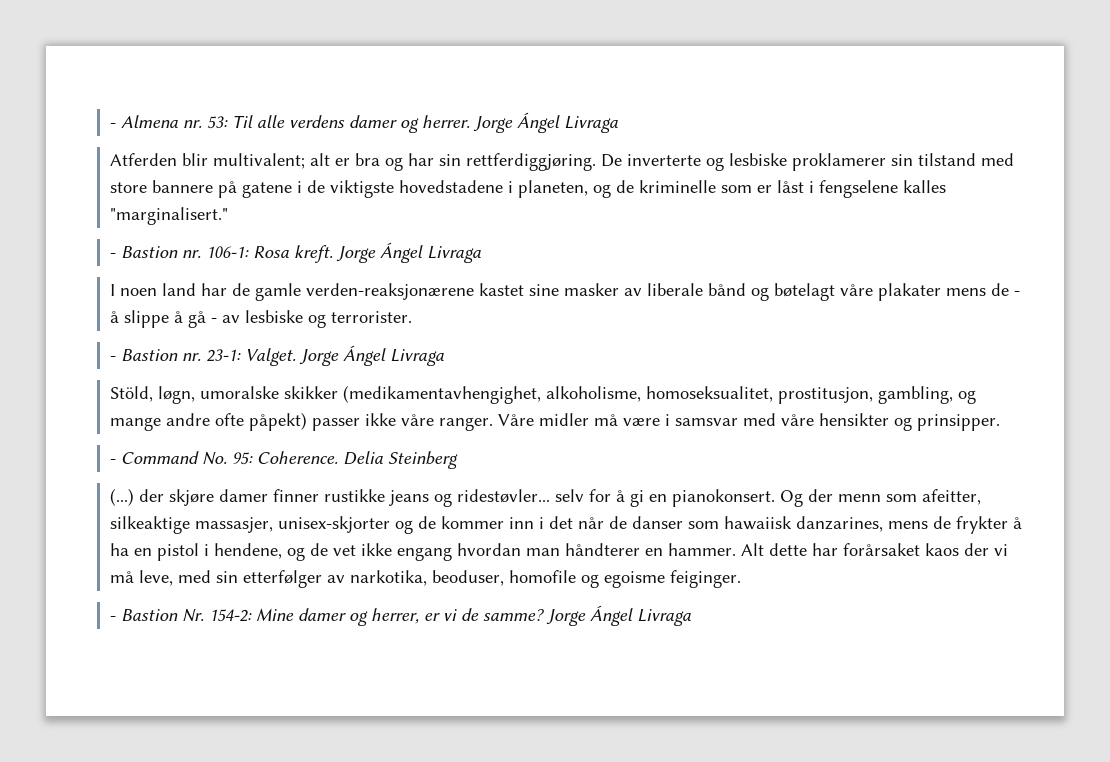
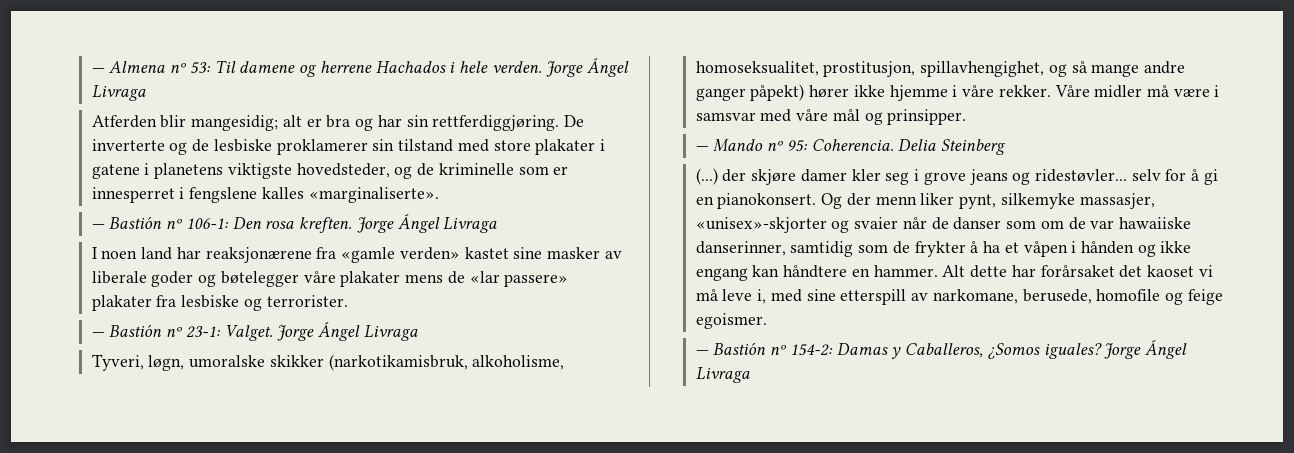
[109,115,470,133] - Almena nr. 53: Til alle verdens damer og herrer. -> [91,60,542,77] — Almena nº 53: Til damene og herrene Hachados i hele verden.
[212,153,305,169] multivalent; -> [191,115,279,131] mangesidig;
(724, 164) none -> [192,139,210,152] de
[151,180,588,198] bannere på gatene i de viktigste hovedstadene i planeten, -> [535,139,605,155] [91,163,390,179] plakater i gatene i planetens viktigste hovedsteder,
[776,180,946,198] [109,207,228,225] [109,245,333,263] låst i fengselene kalles "marginalisert." // - Bastion nr. 106-1: Rosa kreft. -> [91,187,439,203] [91,217,353,233] innesperret i fengslene kalles «marginaliserte». // — Bastión nº 106-1: Den rosa kreften.
[231,283,474,301] de gamle verden-reaksjonærene -> [205,247,460,263] reaksjonærene fra «gamle verden»
[707,283,835,301] bånd og bøtelagt -> [151,271,299,287] goder og bøtelegger
[1013,291,1020,296] [109,310,240,328] - å slippe å gå - av -> [469,271,569,287] [91,295,177,311] «lar passere» plakater fra
[109,349,201,361] - Bastion nr. -> [91,325,184,337] — Bastión nº
[109,386,153,402] Stöld, -> [91,354,144,371] Tyveri,
[342,385,541,404] (medikamentavhengighet, -> [328,354,468,371] (narkotikamisbruk,
[877,386,976,404] [109,412,493,431] gambling, og mange andre ofte påpekt) passer ikke våre ranger. -> [920,61,1186,77] [695,84,1051,101] spillavhengighet, og så mange andre ganger påpekt) hører ikke hjemme i våre rekker.
[818,413,889,426] hensikter -> [832,109,860,121] mål
[109,451,338,465] - Command No. 95: Coherence. -> [695,139,894,152] — Mando nº 95: Coherencia.
[272,489,385,502] finner rustikke -> [851,169,966,185] kler seg i grove
[885,489,981,505] [109,516,1022,534] [109,543,640,561] som afeitter, silkeaktige massasjer, unisex-skjorter og de kommer inn i det når de danser som hawaiisk danzarines, mens de frykter å ha en pistol i hendene, og de vet ikke engang hvordan man håndterer -> [920,193,1155,209] [695,217,1191,233] [695,241,1192,257] [695,265,848,281] liker pynt, silkemyke massasjer, «unisex»-skjorter og svaier når de danser som om de var hawaiiske danserinner, samtidig som de frykter å ha et våpen i hånden og ikke engang kan håndtere
[924,543,1008,556] [109,570,741,588] [109,608,545,626] kaos der vi må leve, med sin etterfølger av narkotika, beoduser, homofile og egoisme feiginger. // - Bastion Nr. 154-2: Mine damer og herrer, er vi de samme? -> [1119,265,1213,278] [695,289,1223,305] [695,313,767,329] [695,343,1102,359] det kaoset vi må leve i, med sine etterspill av narkomane, berusede, homofile og feige egoismer. // — Bastión nº 154-2: Damas y Caballeros, ¿Somos iguales?

